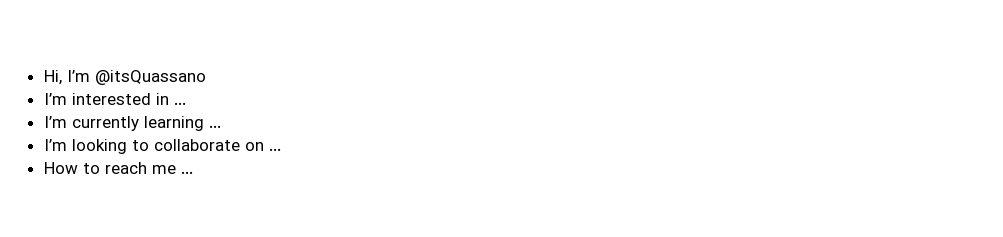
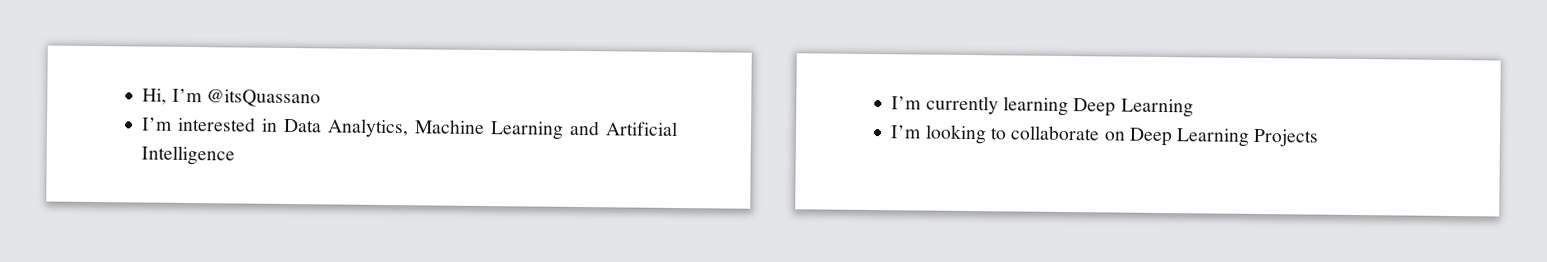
[173,102,186,105] ... -> [283,118,679,140] [141,145,236,166] Data Analytics, Machine Learning and Artificial Intelligence
[208,125,221,128] ... -> [1073,98,1194,118] Deep Learning
[268,148,281,151] [43,162,193,174] ... // How to reach me ... -> [1128,127,1320,147] Deep Learning Projects

